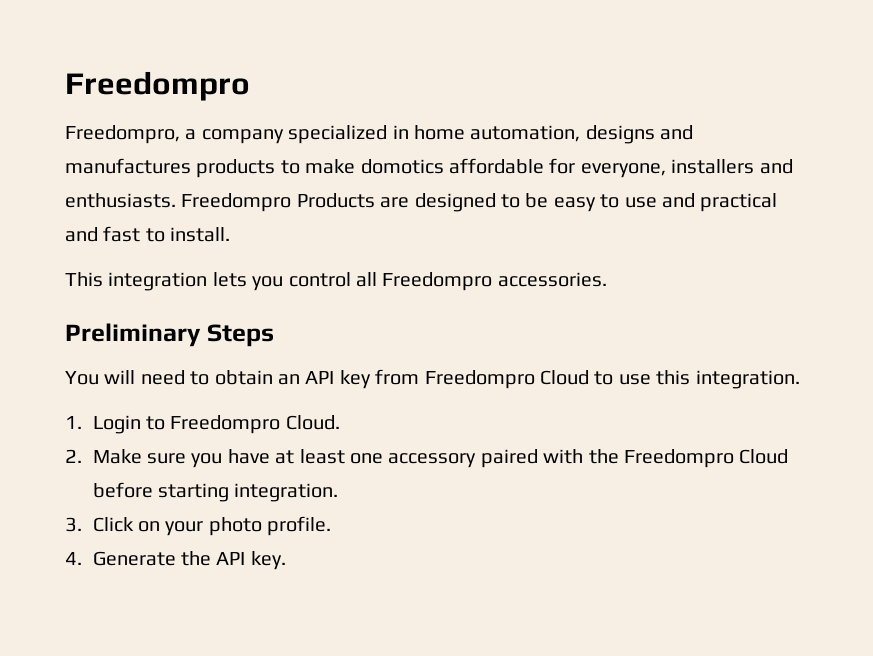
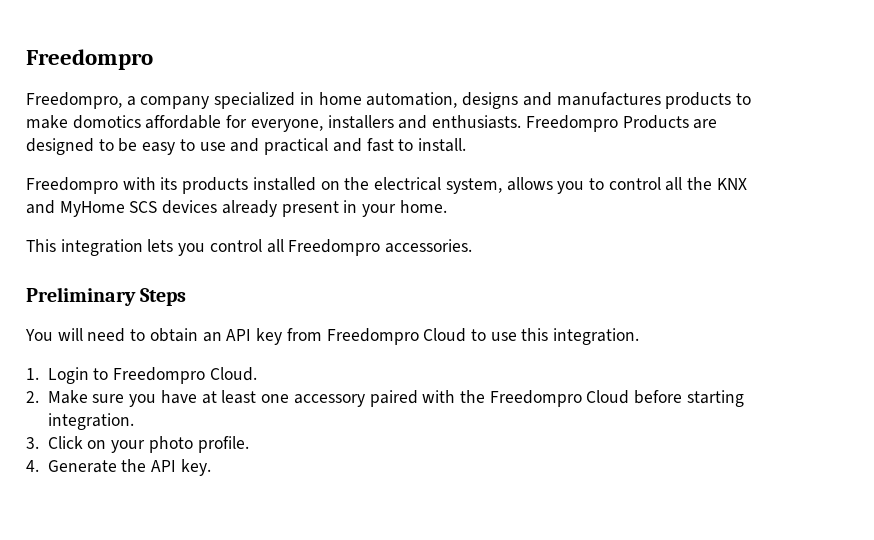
(231, 234) none -> [26,177,747,194] [26,200,447,217] // Freedompro with its products installed on the electrical system, allows you to control all the KNX and MyHome SCS devices already present in your home.

